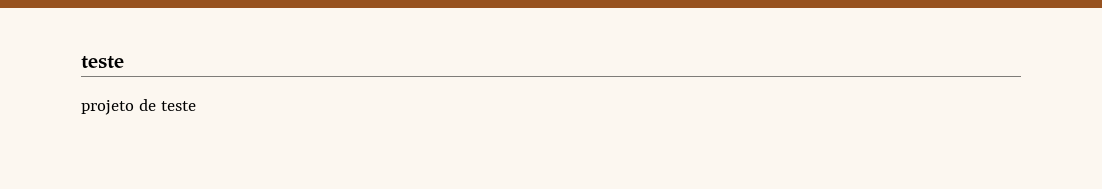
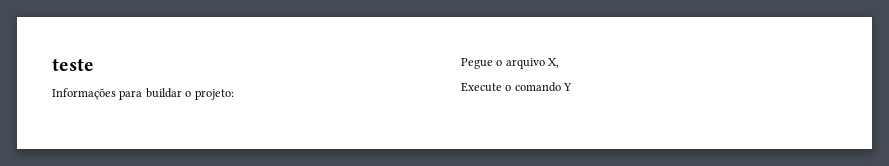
[81,99,196,115] projeto de teste -> [52,88,234,100] [461,58,560,69] [461,82,573,92] Informações para buildar o projeto: // Pegue o arquivo X, // Execute o comando Y

